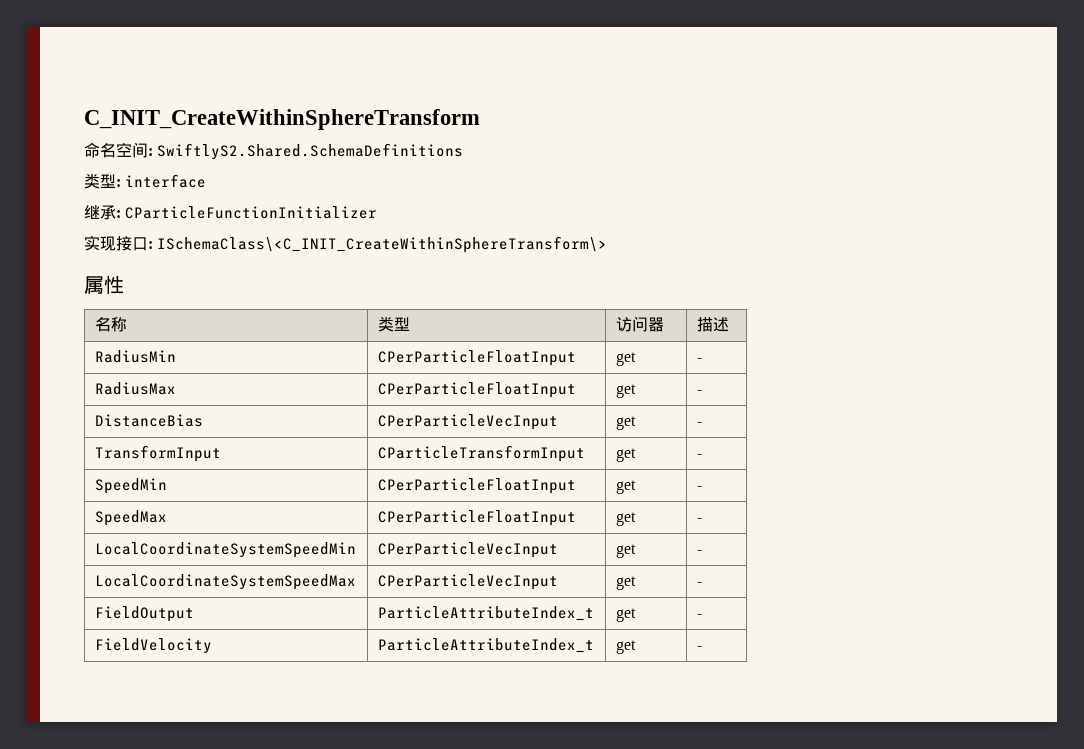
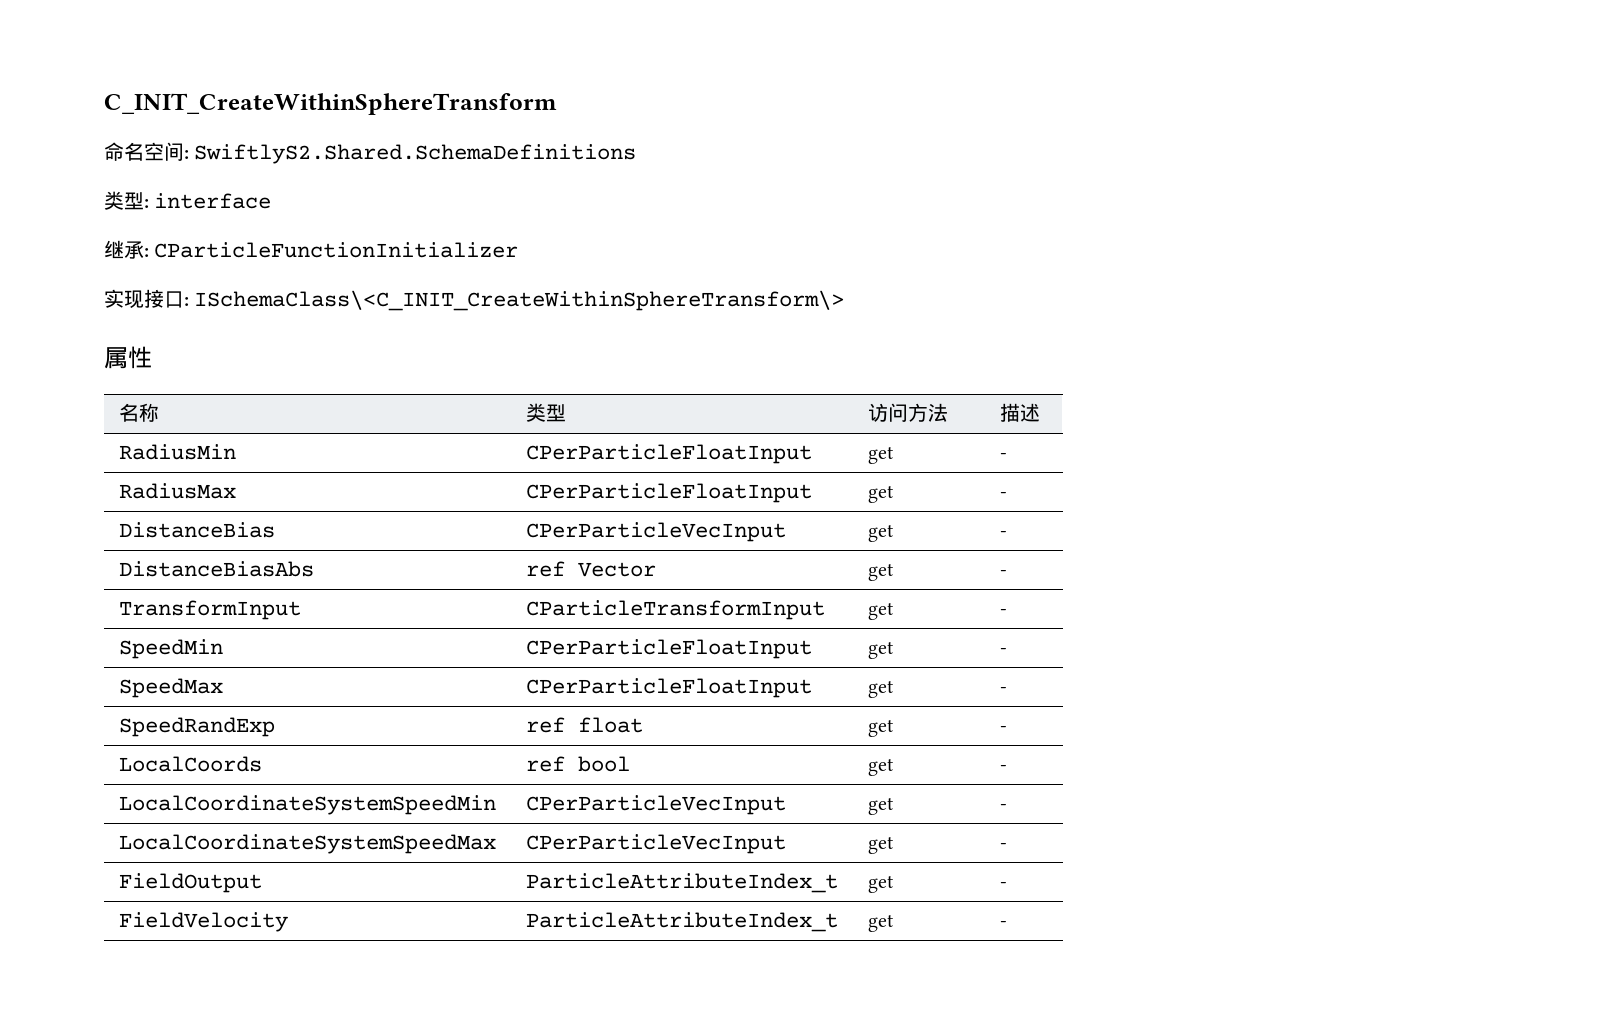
[647,317,664,332] 器 -> [907,403,948,422] 方法
(702, 424) none -> [118,561,314,577] [525,561,656,577] [867,563,894,581] [999,570,1007,576] // DistanceBiasAbs | ref Vector | get | -
(702, 520) none -> [118,717,275,737] [525,717,643,733] [867,719,894,737] [999,726,1007,732] [118,756,262,772] [525,756,630,772] [867,758,894,776] [999,765,1007,771] // SpeedRandExp | ref float | get | - // LocalCoords | ref bool | get | -

